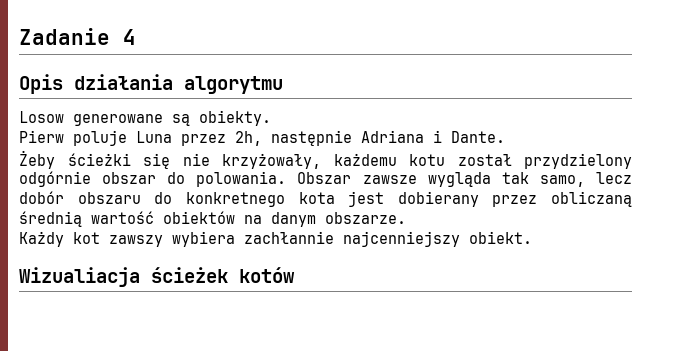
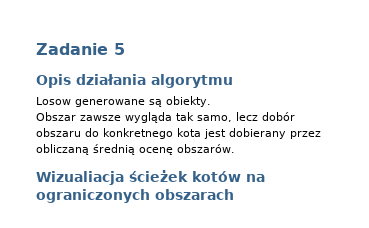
[123,29,136,45] 4 -> [114,43,125,55] 5
[19,130,505,146] [19,150,632,169] [19,171,287,187] Pierw poluje Luna przez 2h, następnie Adriana i Dante. // Żeby ścieżki się nie krzyżowały, każdemu kotu został przydzielony odgórnie obszar do polowania. -> (211, 101) none
[91,211,406,227] [19,231,532,247] wartość obiektów na danym obszarze. // Każdy kot zawszy wybiera zachłannie najcenniejszy obiekt. -> [139,144,235,155] ocenę obszarów.
(295, 275) none -> [246,174,265,182] [36,189,234,203] na ograniczonych obszarach

